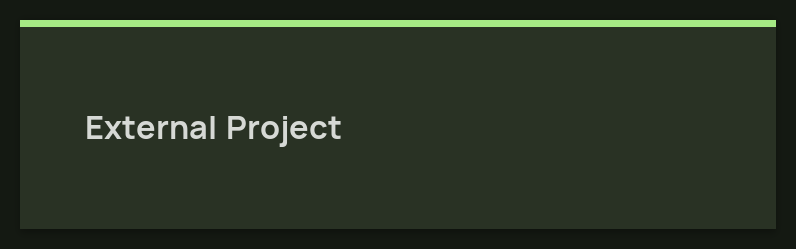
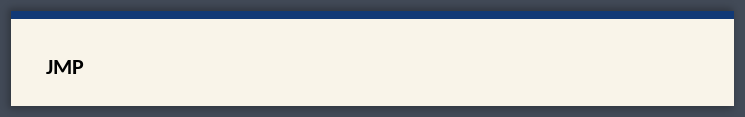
[85,116,342,147] External Project -> [46,60,84,74] JMP

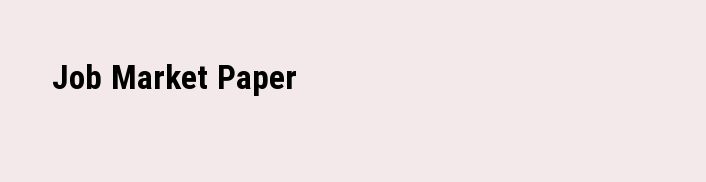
[46,60,84,74] JMP -> [52,64,298,96] Job Market Paper

